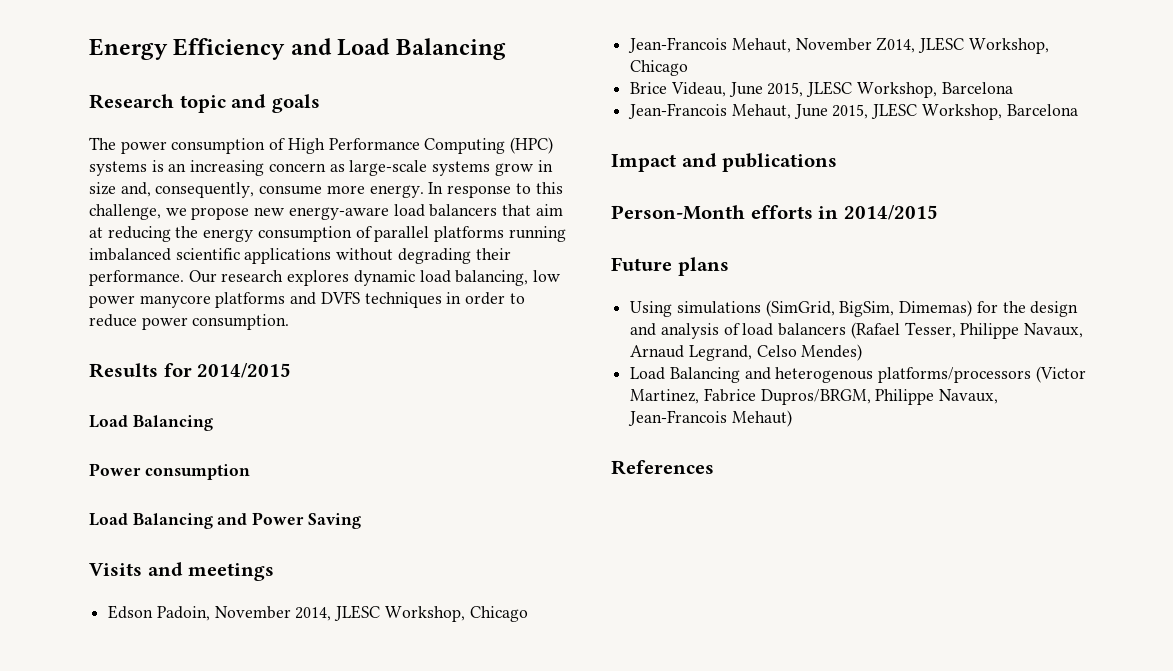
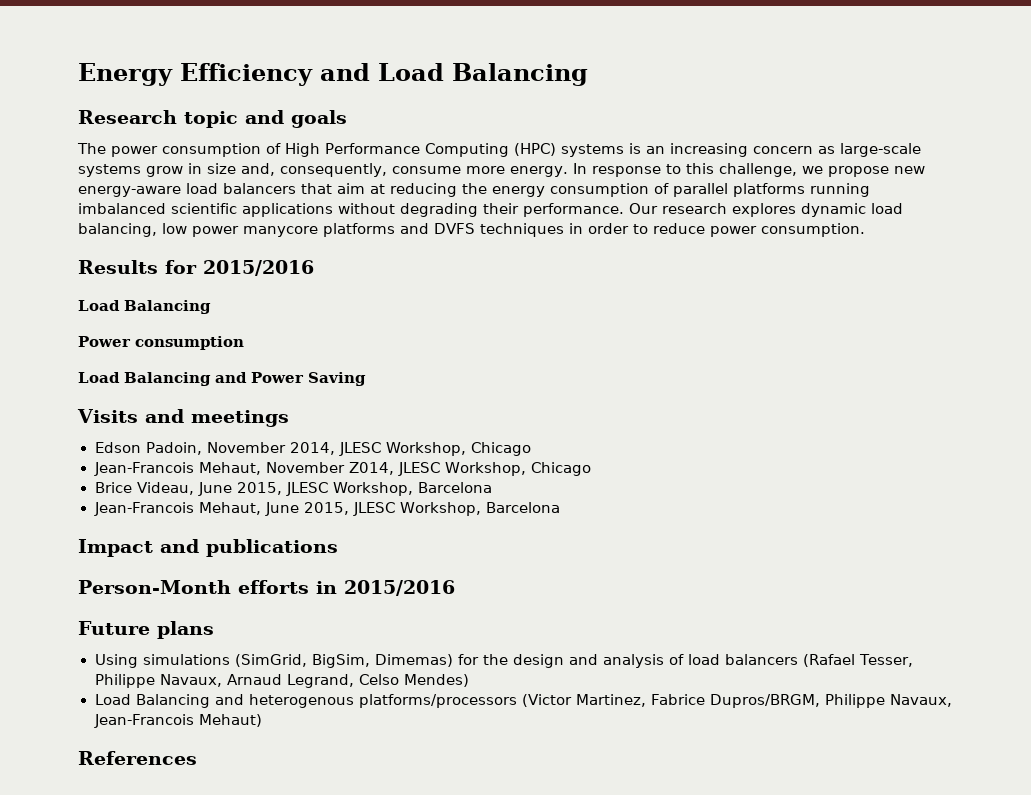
[197,363,292,378] 2014/2015 -> [203,260,314,276] 2015/2016
[843,205,938,220] 2014/2015 -> [344,580,455,596] 2015/2016

